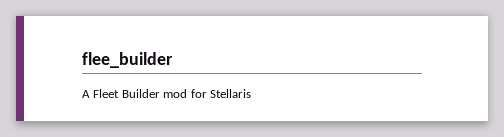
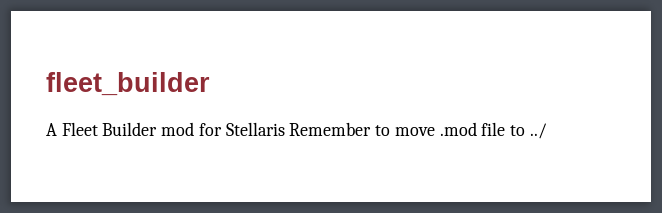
[82,52,173,68] flee_builder -> [46,72,210,96] fleet_builder
(251, 93) none -> [289,122,547,139] Remember to move .mod file to ../

